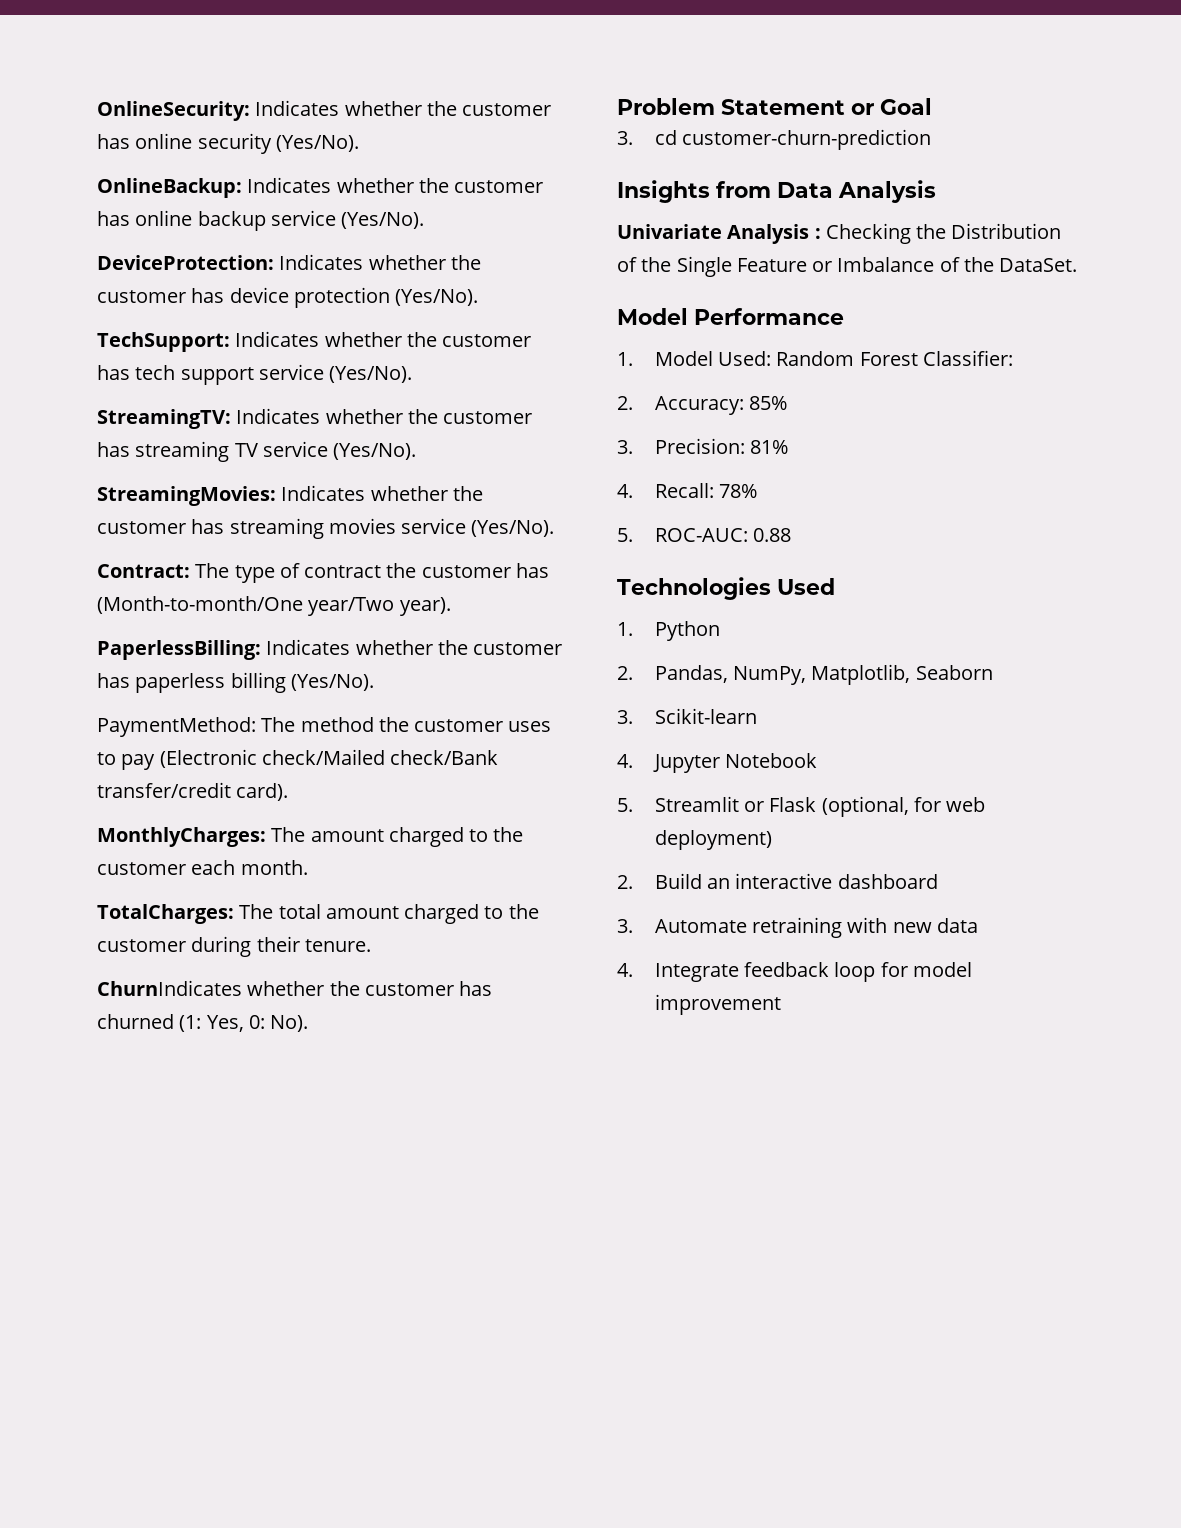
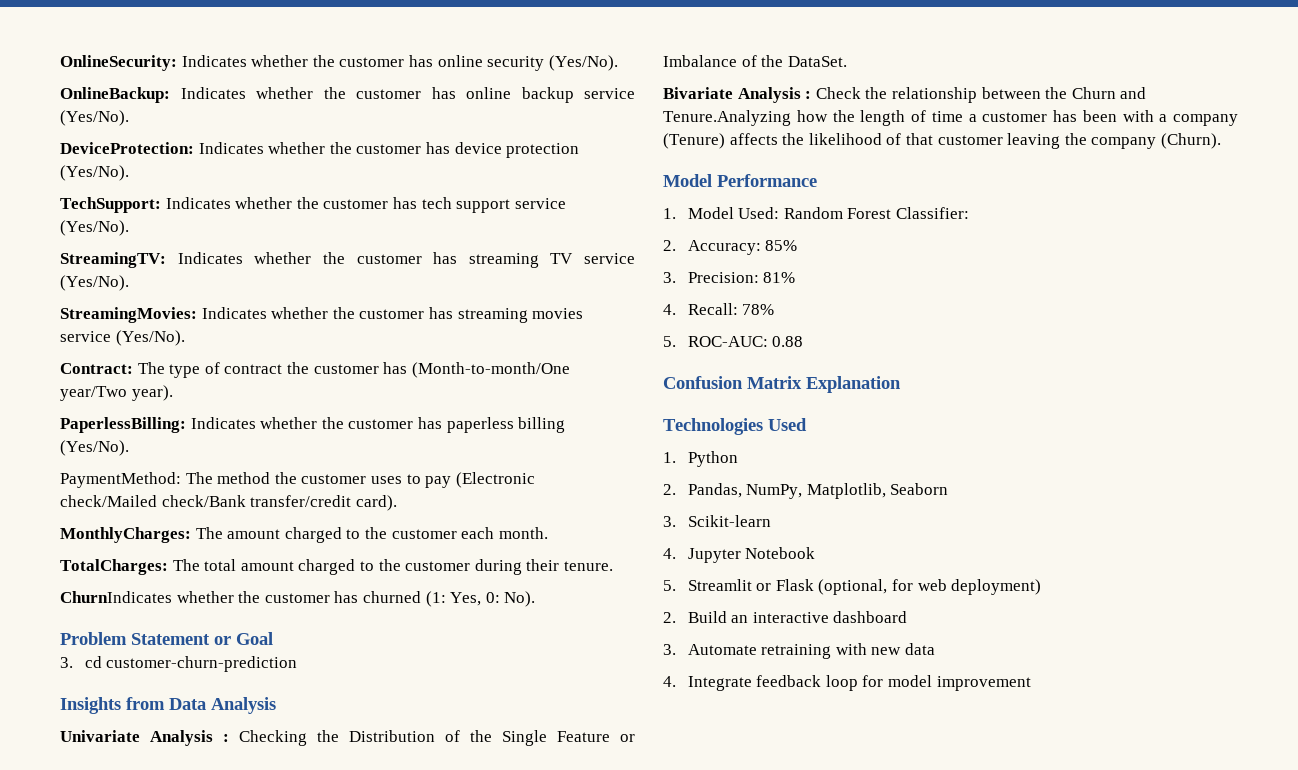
(1078, 265) none -> [663,87,1147,103] [663,110,1238,126] [663,133,1221,149] // Bivariate Analysis : Check the relationship between the Churn and Tenure.Analyzing how the length of time a customer has been with a company (Tenure) affects the likelihood of that customer leaving the company (Churn).
(792, 535) none -> [663,376,901,393] // Confusion Matrix Explanation

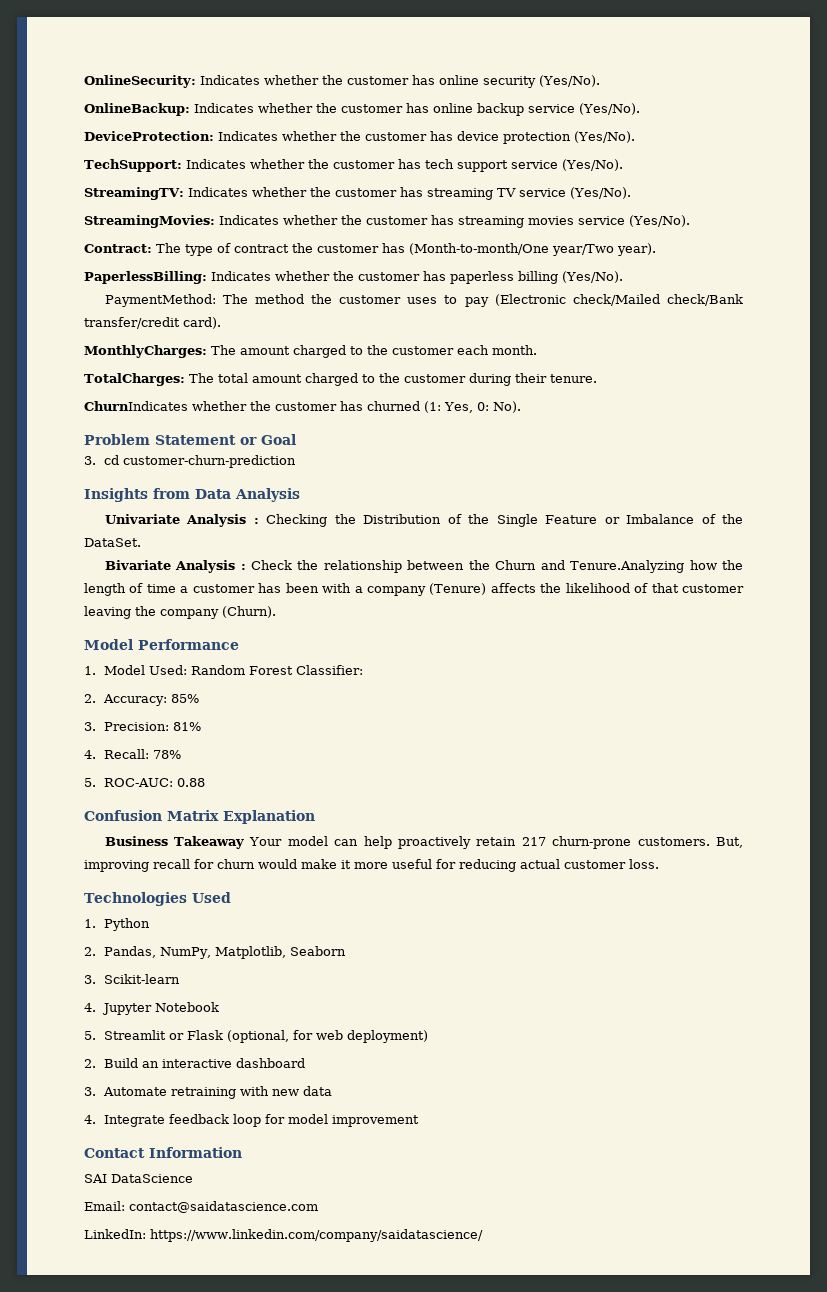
(901, 384) none -> [104,836,744,849] [84,859,659,872] // Business Takeaway Your model can help proactively retain 217 churn-prone customers. But, improving recall for churn would make it more useful for reducing actual customer loss.
(1031, 683) none -> [84,1147,242,1158] [84,1174,193,1183] [84,1201,318,1213] [84,1229,483,1242] // Contact Information // SAI DataScience // Email: contact@saidatascience.com // LinkedIn: https://www.linkedin.com/company/saidatascience/

